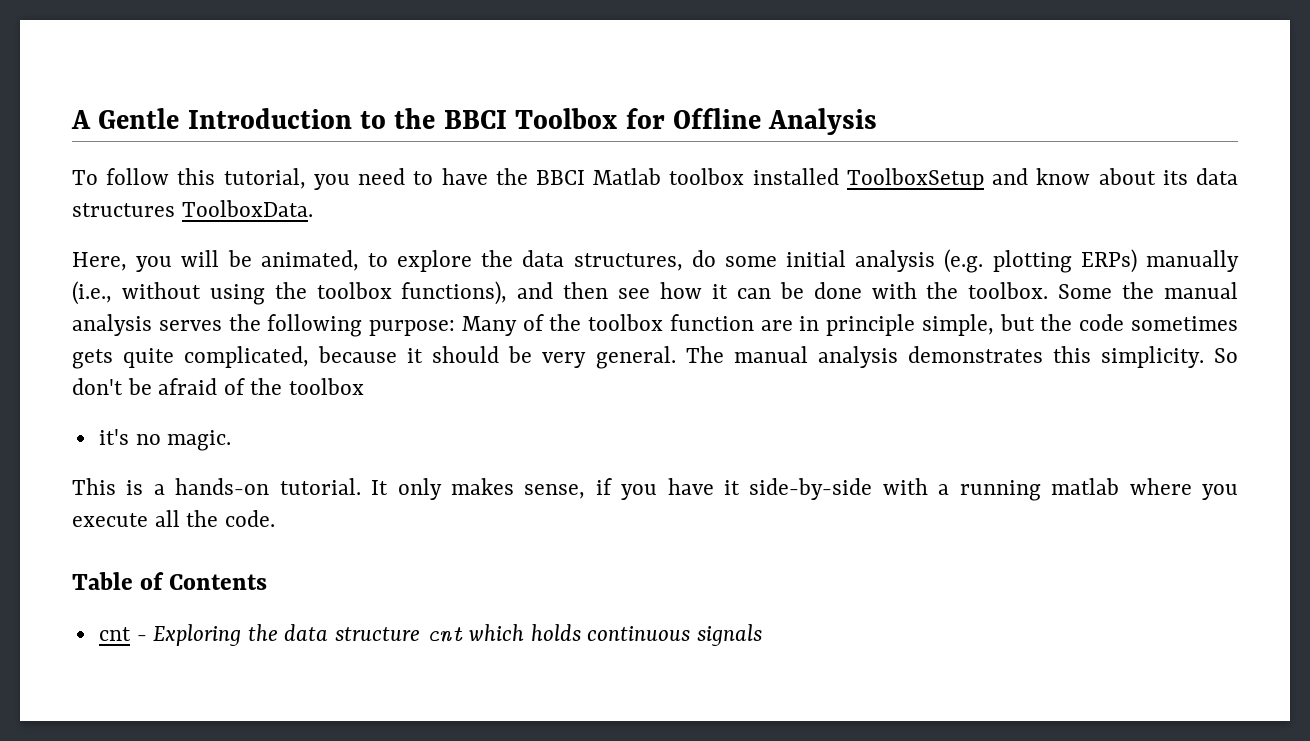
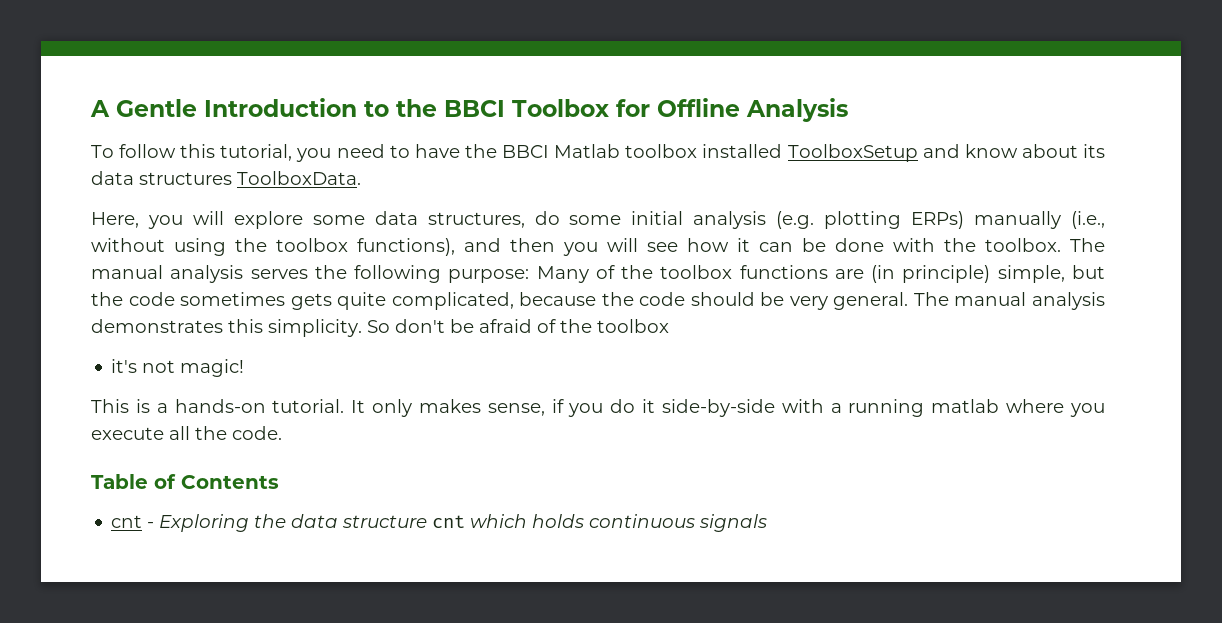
[227,250,514,272] be animated, to explore the -> [233,211,365,229] explore some
(609, 290) none -> [563,238,638,256] you will
[1058,282,1155,299] Some the -> [1070,238,1105,252] The
[669,314,916,336] function are in principle -> [739,265,991,283] functions are (in principle)
[407,348,424,363] it -> [601,292,686,306] the code
[135,430,232,451] no magic. -> [142,359,245,377] not magic!
[667,478,714,495] have -> [610,399,636,413] do

